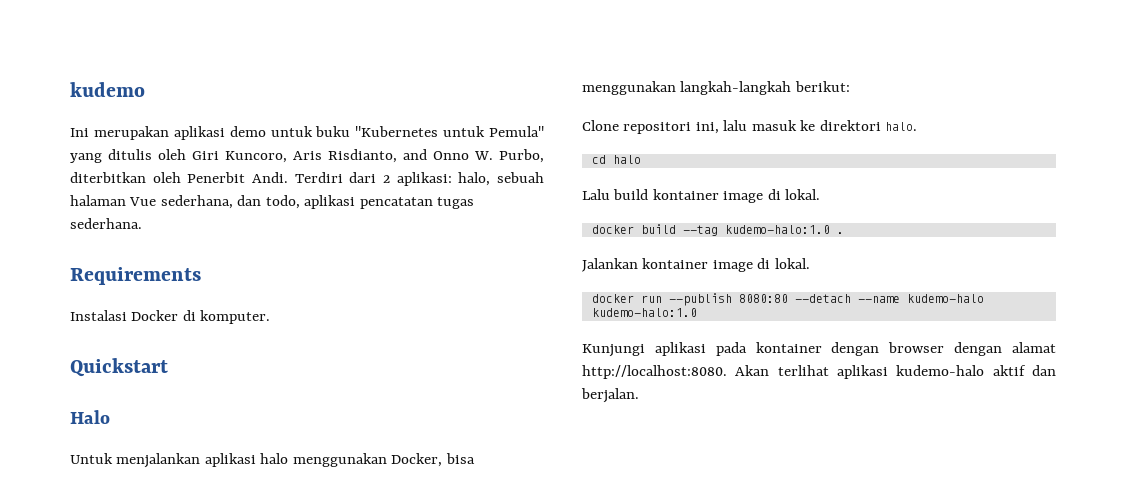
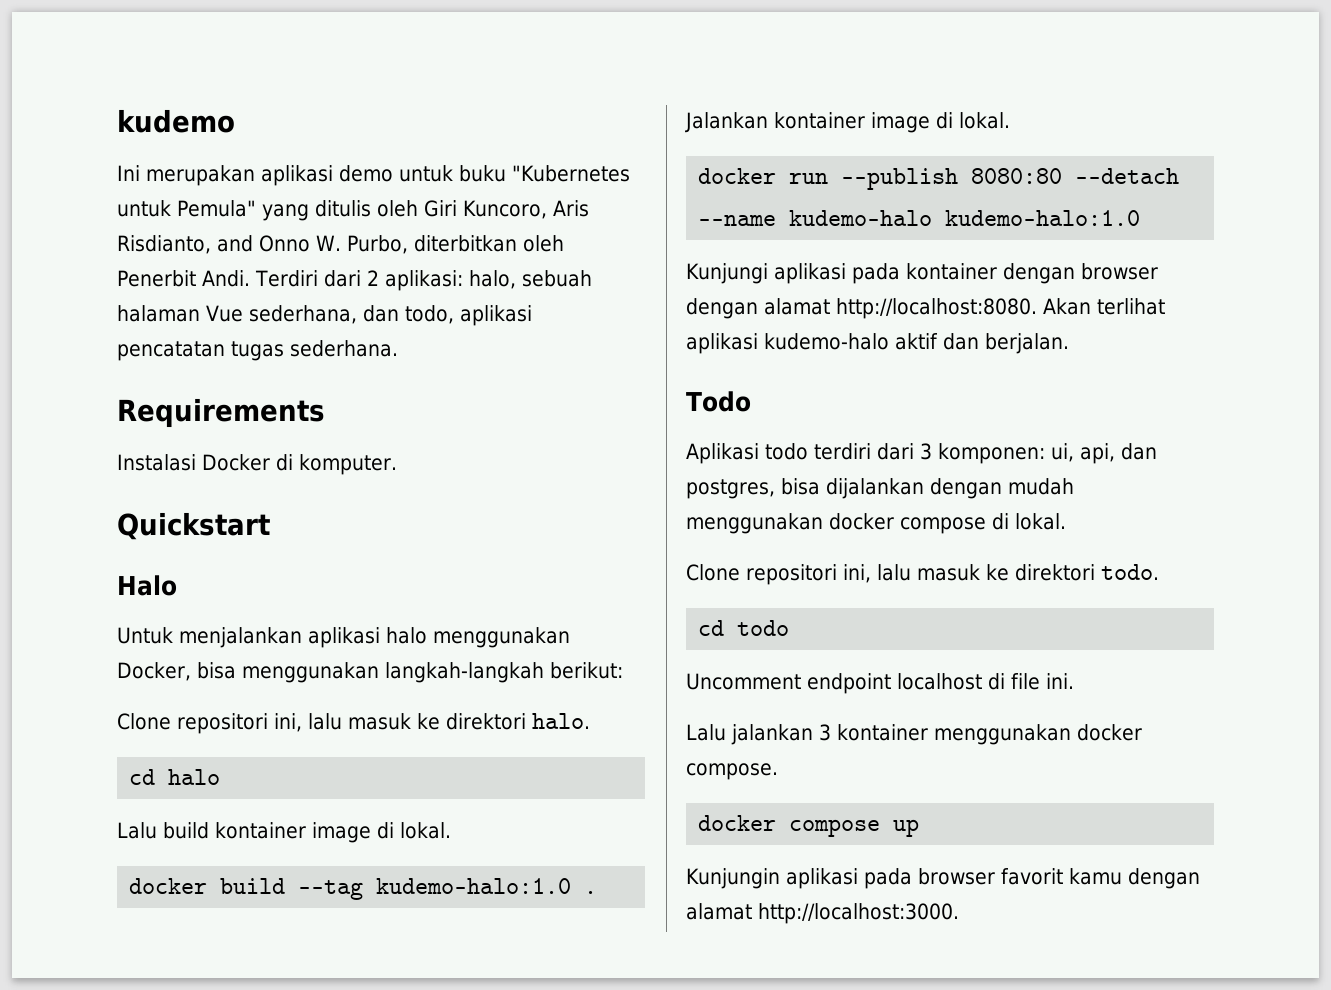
(639, 395) none -> [686,391,751,412] [686,443,1157,464] [686,478,1074,499] [686,513,1066,534] [686,564,1159,585] [698,620,790,636] [686,673,1074,694] [686,724,1142,745] [686,763,778,780] [698,815,920,837] [686,868,1200,889] [686,903,959,924] // Todo // Aplikasi todo terdiri dari 3 komponen: ui, api, dan postgres, bisa dijalankan dengan mudah menggunakan docker compose di lokal. // Clone repositori ini, lalu masuk ke direktori todo. // cd todo // Uncomment endpoint localhost di file ini. // Lalu jalankan 3 kontainer menggunakan docker compose. // docker compose up // Kunjungin aplikasi pada browser favorit kamu dengan alamat http://localhost:3000.

